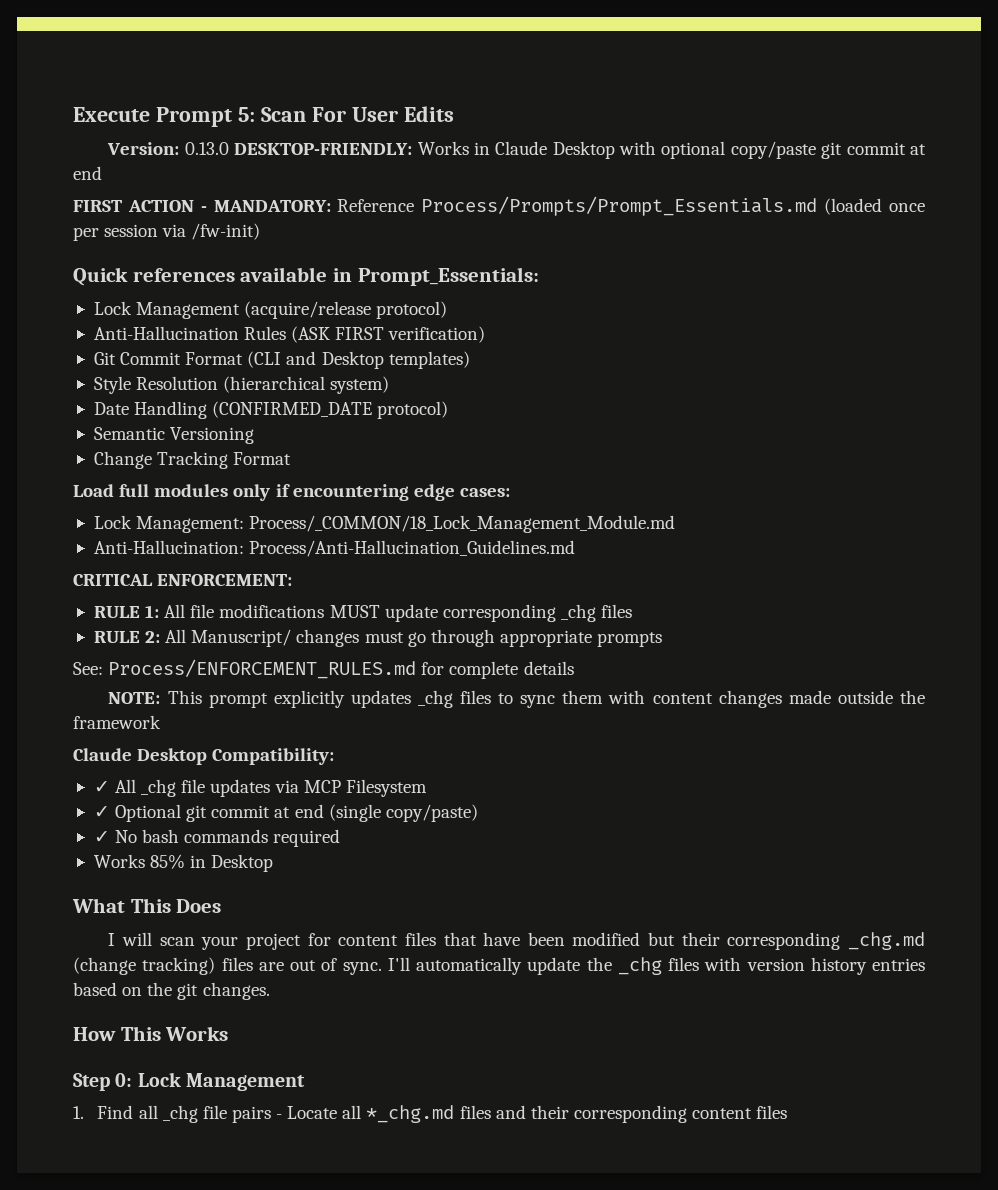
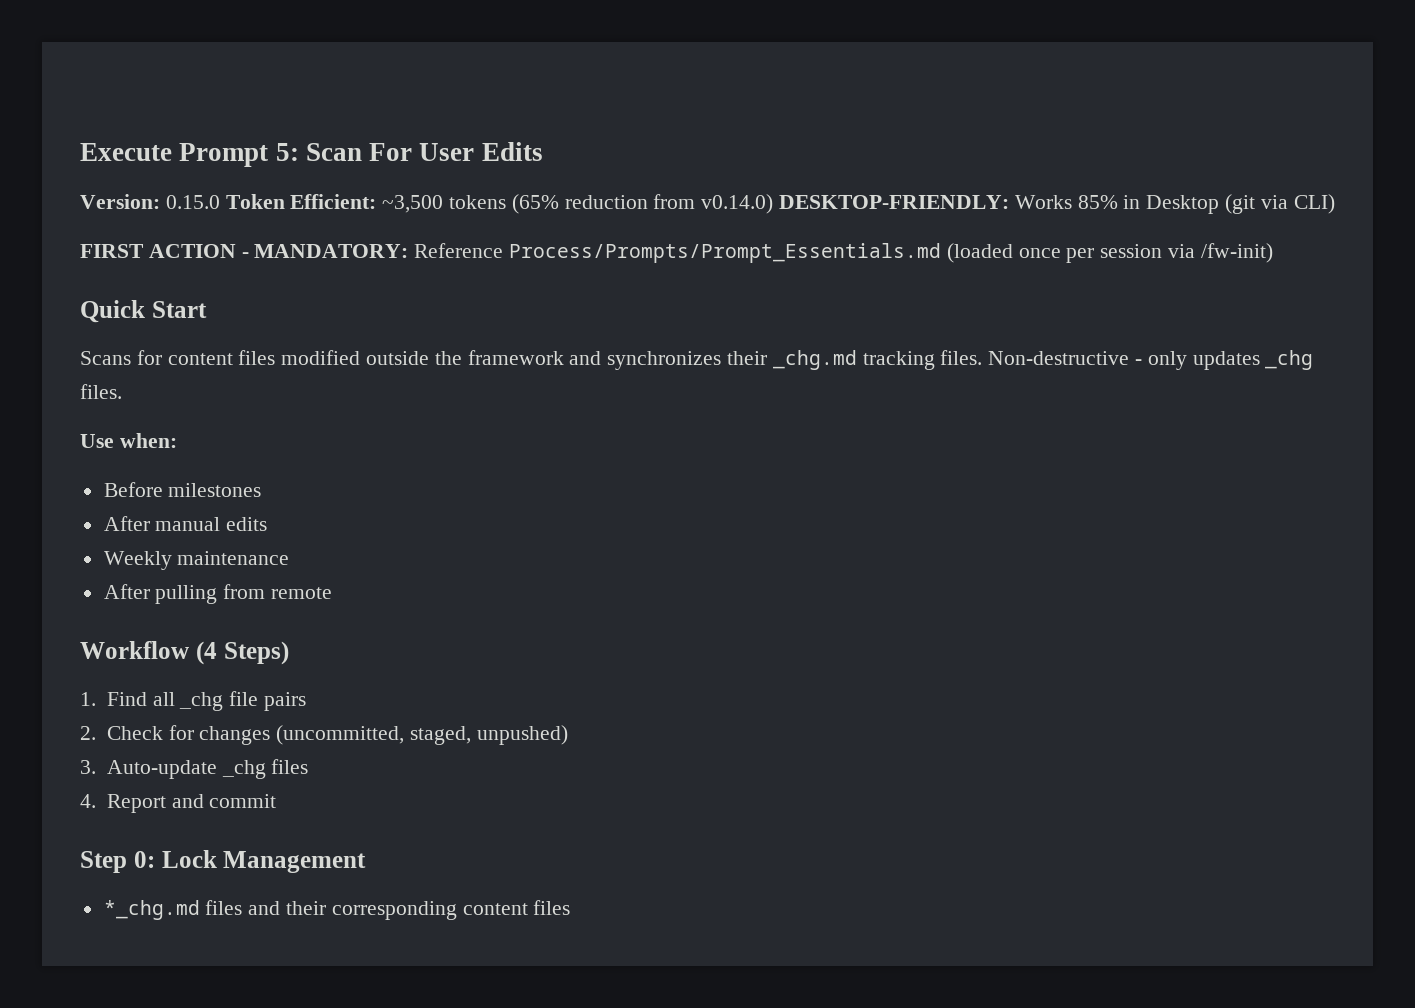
[184,141,926,159] [73,166,102,180] 0.13.0 DESKTOP-FRIENDLY: Works in Claude Desktop with optional copy/paste git commit at end -> [165,194,1335,214] 0.15.0 Token Efficient: ~3,500 tokens (65% reduction from v0.14.0) DESKTOP-FRIENDLY: Works 85% in Desktop (git via CLI)
[132,267,539,286] [93,301,448,319] [93,326,486,343] [93,351,470,369] [93,376,390,394] [93,401,449,419] [93,427,255,444] [93,451,292,469] [73,484,510,501] [93,515,676,533] [93,540,576,557] [73,574,293,586] [93,604,633,622] [93,629,663,647] [73,659,574,679] [108,690,925,708] [73,715,161,729] [73,748,335,765] [93,779,427,797] [93,804,478,822] [93,829,341,847] [93,854,274,872] [72,898,222,913] [108,932,925,950] [73,957,925,975] [73,982,270,1000] [73,1026,229,1041] [73,1072,306,1091] references available in Prompt_Essentials: // Lock Management (acquire/release protocol) // Anti-Hallucination Rules (ASK FIRST verification) // Git Commit Format (CLI and Desktop templates) // Style Resolution (hierarchical system) // Date Handling (CONFIRMED_DATE protocol) // Semantic Versioning // Change Tracking Format // Load full modules only if encountering edge cases: // Lock Management: Process/_COMMON/18_Lock_Management_Module.md // Anti-Hallucination: Process/Anti-Hallucination_Guidelines.md // CRITICAL ENFORCEMENT: // RULE 1: All file modifications MUST update corresponding _chg files // RULE 2: All Manuscript/ changes must go through appropriate prompts // See: Process/ENFORCEMENT_RULES.md for complete details // NOTE: This prompt explicitly updates _chg files to sync them with content changes made outside the framework // Claude Desktop Compatibility: // ✓ All _chg file updates via MCP Filesystem // ✓ Optional git commit at end (single copy/paste) // ✓ No bash commands required // Works 85% in Desktop // What This Does // I will scan your project for content files that have been modified but their corresponding _chg.md (change tracking) files are out of sync. I'll automatically update the _chg files with version history entries based on the git changes. // How This Works // Step 0: Lock Management -> [151,301,207,318] [80,350,1314,370] [80,384,122,399] [80,433,177,448] [103,482,262,497] [103,516,268,531] [103,551,290,570] [103,584,333,604] [80,641,289,665] Start // Scans for content files modified outside the framework and synchronizes their _chg.md tracking files. Non-destructive - only updates _chg files. // Use when: // Before milestones // After manual edits // Weekly maintenance // After pulling from remote // Workflow (4 Steps)
[276,1105,362,1119] - Locate all -> [80,725,568,745] [80,759,309,779] [80,794,277,813] [80,850,367,873] // 2. Check for changes (uncommitted, staged, unpushed) // 3. Auto-update _chg files // 4. Report and commit // Step 0: Lock Management //

